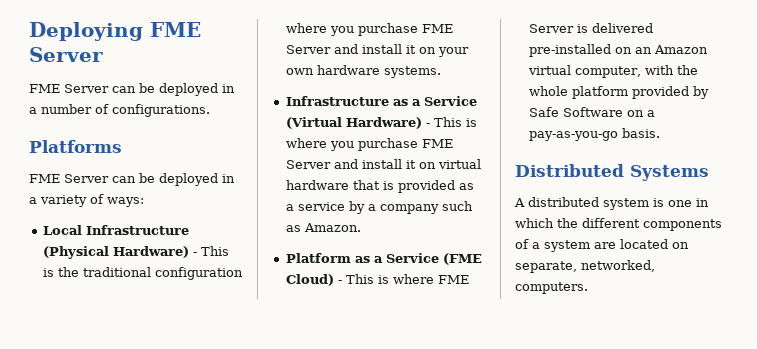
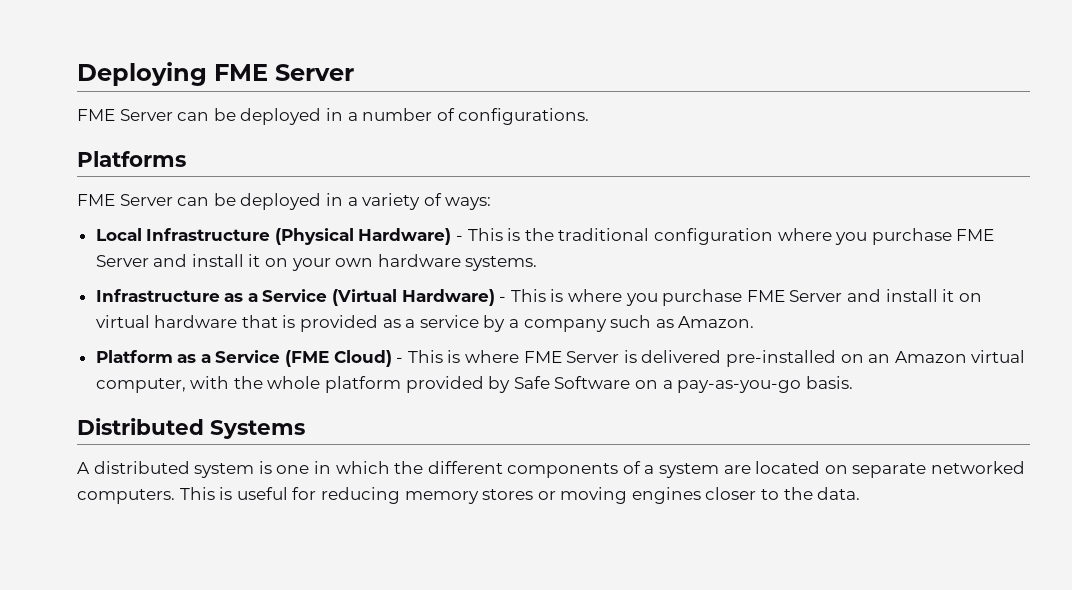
[515,260,655,273] [515,282,588,294] separate, networked, computers. -> [852,461,1026,478] [77,487,861,504] separate networked computers. This is useful for reducing memory stores or moving engines closer to the data.

